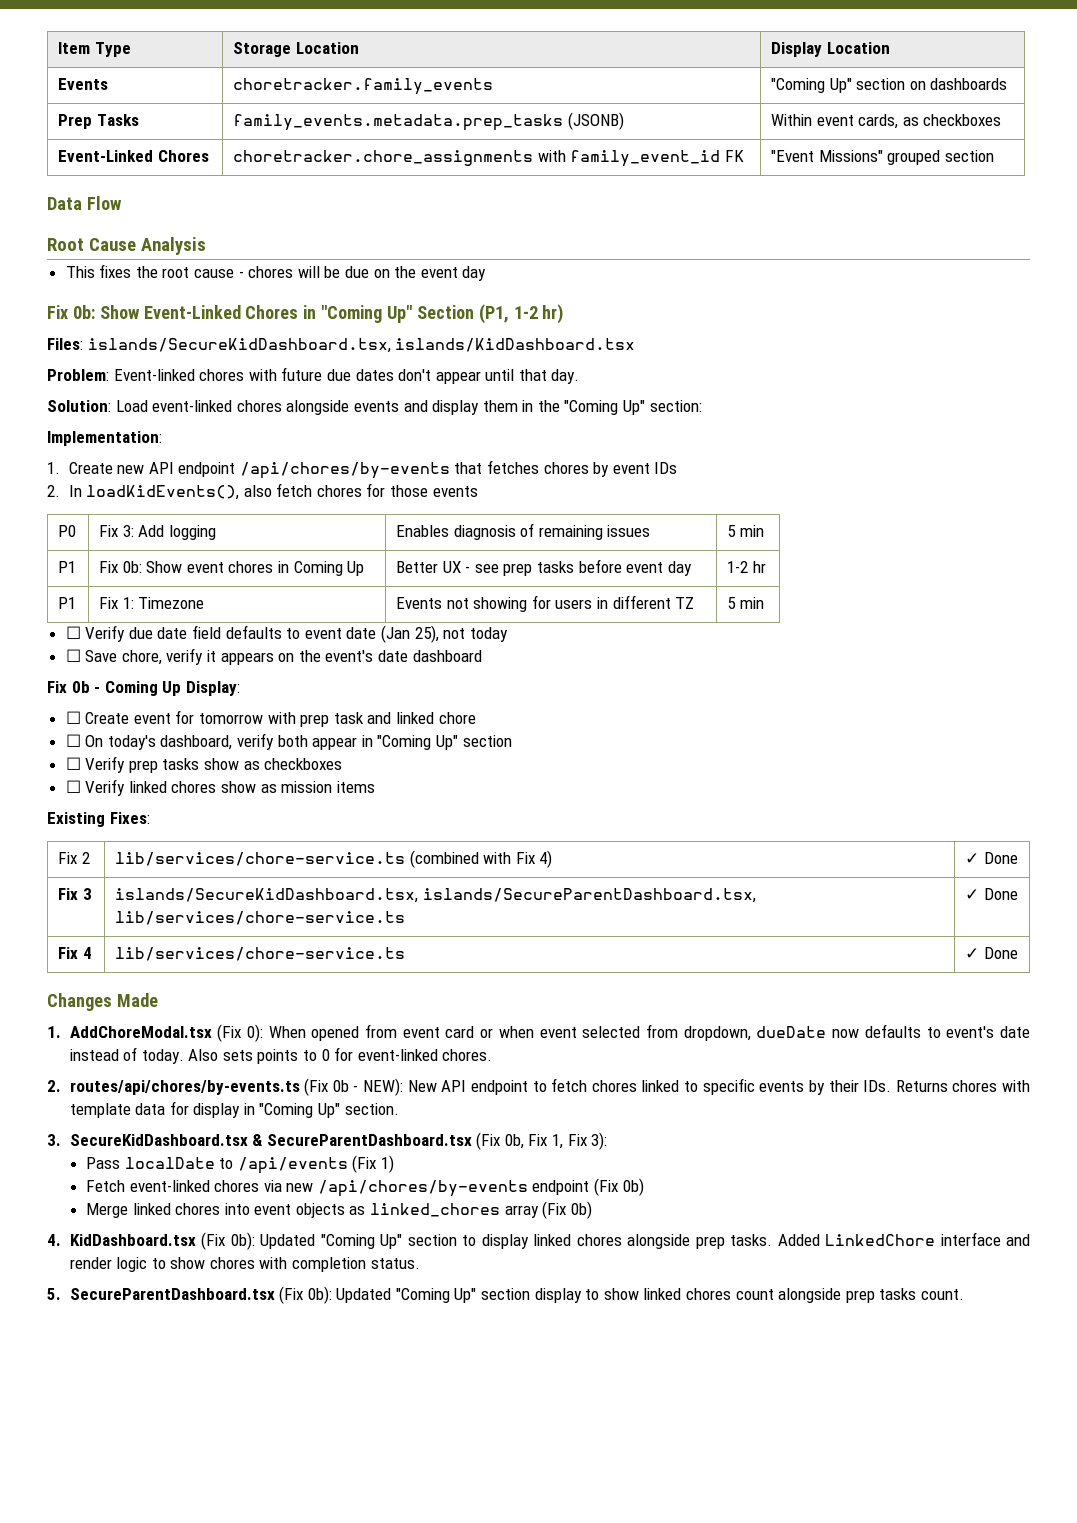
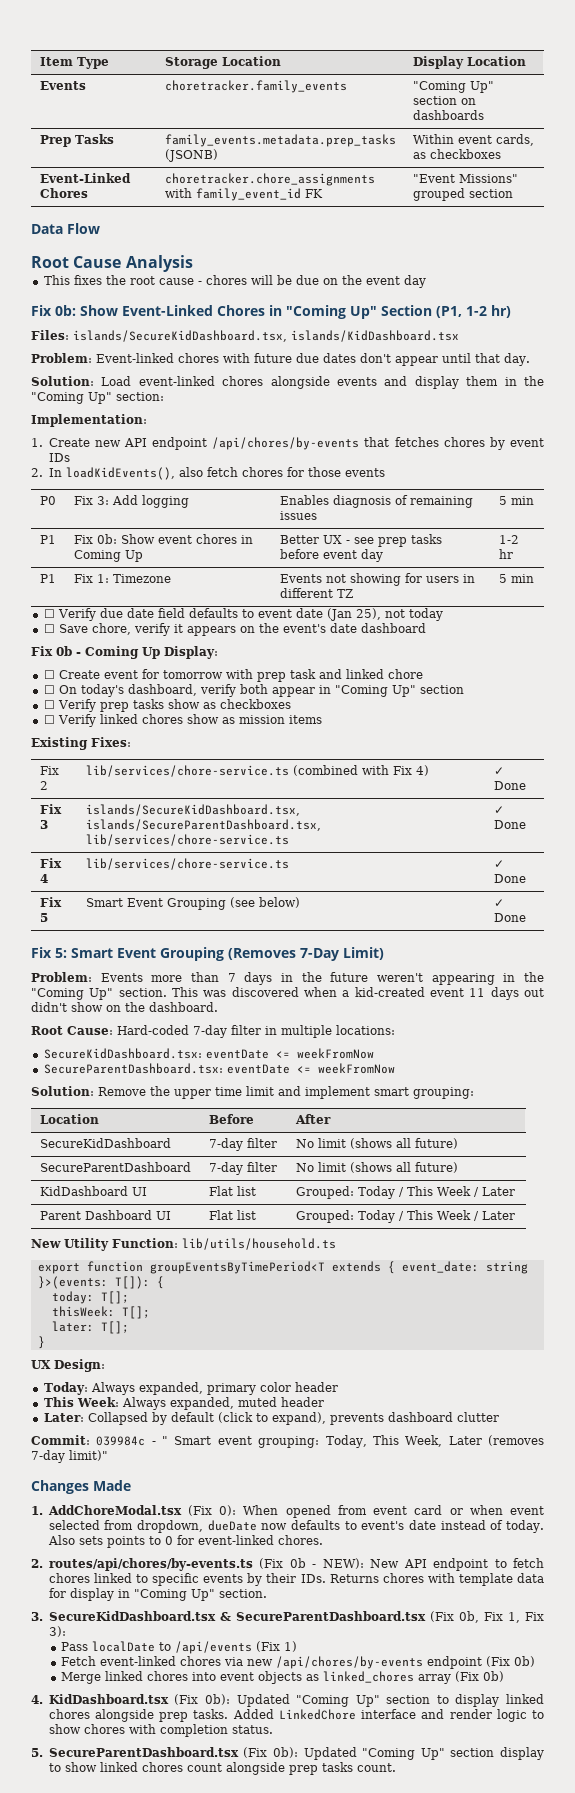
(1018, 953) none -> [39,897,62,907] [39,913,48,922] [85,897,300,910] [493,899,504,907] [493,913,526,922] [31,947,384,961] [31,972,545,985] [31,987,544,1000] [31,1002,218,1012] [31,1025,395,1038] [43,1048,374,1059] [43,1063,395,1074] [31,1086,474,1099] [39,1114,99,1124] [208,1114,254,1124] [294,1114,331,1124] [39,1138,171,1148] [208,1138,277,1151] [295,1138,458,1149] [39,1162,191,1172] [208,1162,277,1175] [295,1162,458,1173] [39,1186,147,1196] [208,1186,256,1196] [295,1186,515,1199] [39,1210,171,1220] [208,1210,256,1220] [295,1210,515,1223] [31,1238,336,1251] [37,1261,528,1274] [37,1276,164,1289] [51,1291,129,1304] [51,1306,150,1319] [51,1321,129,1334] [37,1336,45,1349] [31,1359,105,1372] [43,1382,338,1395] [43,1397,324,1410] [43,1412,499,1425] [31,1435,544,1448] [31,1450,108,1463] // Fix 5 | Smart Event Grouping (see below) | ✓ Done // Fix 5: Smart Event Grouping (Removes 7-Day Limit) // Problem: Events more than 7 days in the future weren't appearing in the "Coming Up" section. This was discovered when a kid-created event 11 days out didn't show on the dashboard. // Root Cause: Hard-coded 7-day filter in multiple locations: // SecureKidDashboard.tsx: eventDate <= weekFromNow // SecureParentDashboard.tsx: eventDate <= weekFromNow // Solution: Remove the upper time limit and implement smart grouping: // Location | Before | After // SecureKidDashboard | 7-day filter | No limit (shows all future) // SecureParentDashboard | 7-day filter | No limit (shows all future) // KidDashboard UI | Flat list | Grouped: Today / This Week / Later // Parent Dashboard UI | Flat list | Grouped: Today / This Week / Later // New Utility Function: lib/utils/household.ts // export function groupEventsByTimePeriod<T extends { event_date: string }>(events: T[]): { // today: T[]; // thisWeek: T[]; // later: T[]; // } // UX Design: // Today: Always expanded, primary color header // This Week: Always expanded, muted header // Later: Collapsed by default (click to expand), prevents dashboard clutter // Commit: 039984c - " Smart event grouping: Today, This Week, Later (removes 7-day limit)"

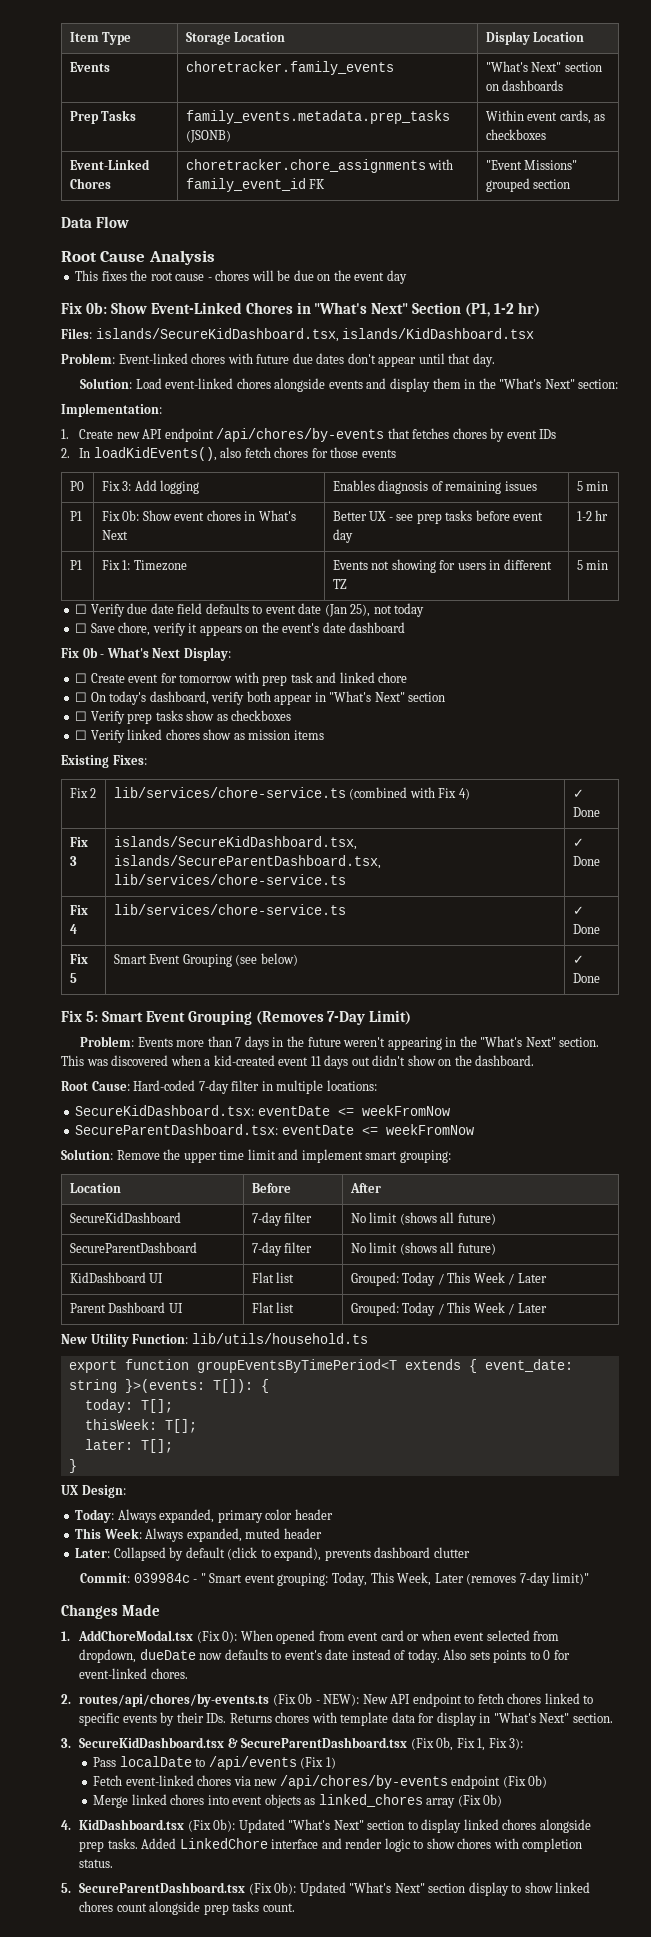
[412,81,494,93] "Coming Up" -> [485,61,562,72] "What's Next"
[286,305,377,319] "Coming Up" -> [314,302,409,314] "What's Next"
[31,392,112,404] "Coming Up" -> [499,378,575,389] "What's Next"
[73,550,143,562] Coming Up -> [258,510,296,521] [101,530,128,540] What's Next
[85,646,160,659] Coming Up -> [106,647,181,658] What's Next
[334,685,416,697] "Coming Up" -> [329,691,405,702] "What's Next"
[31,988,114,1000] "Coming Up" -> [480,1036,556,1047] "What's Next"
[133,1589,215,1601] "Coming Up" -> [493,1712,570,1723] "What's Next"
[296,1695,380,1707] "Coming Up" -> [288,1819,364,1830] "What's Next"
[362,1748,445,1760] "Coming Up" -> [349,1882,425,1893] "What's Next"

